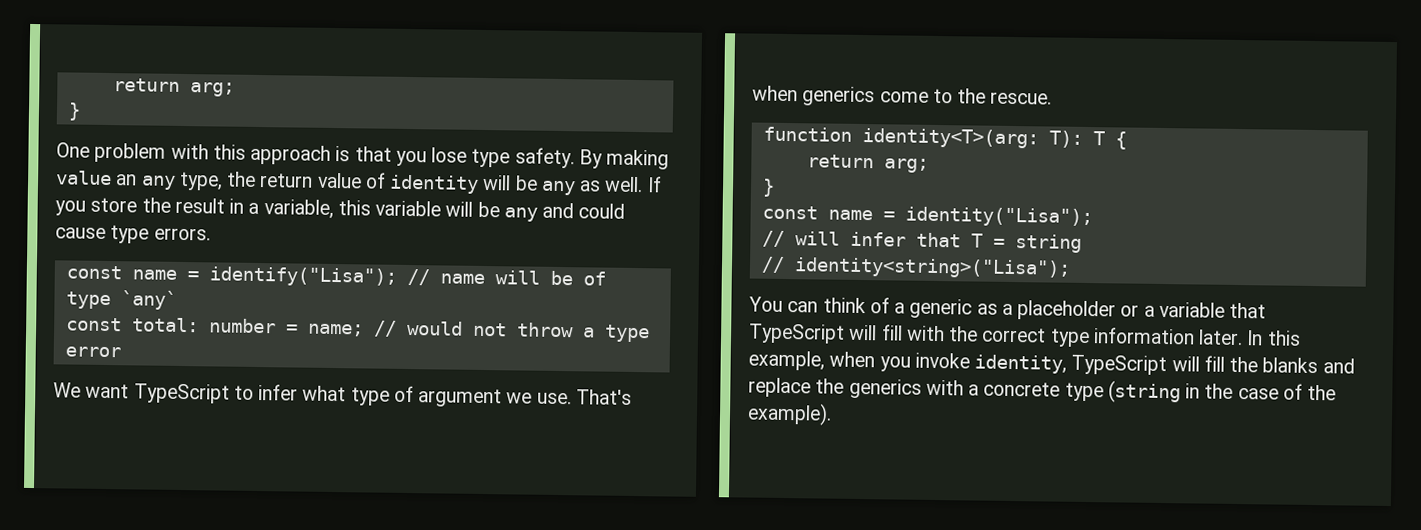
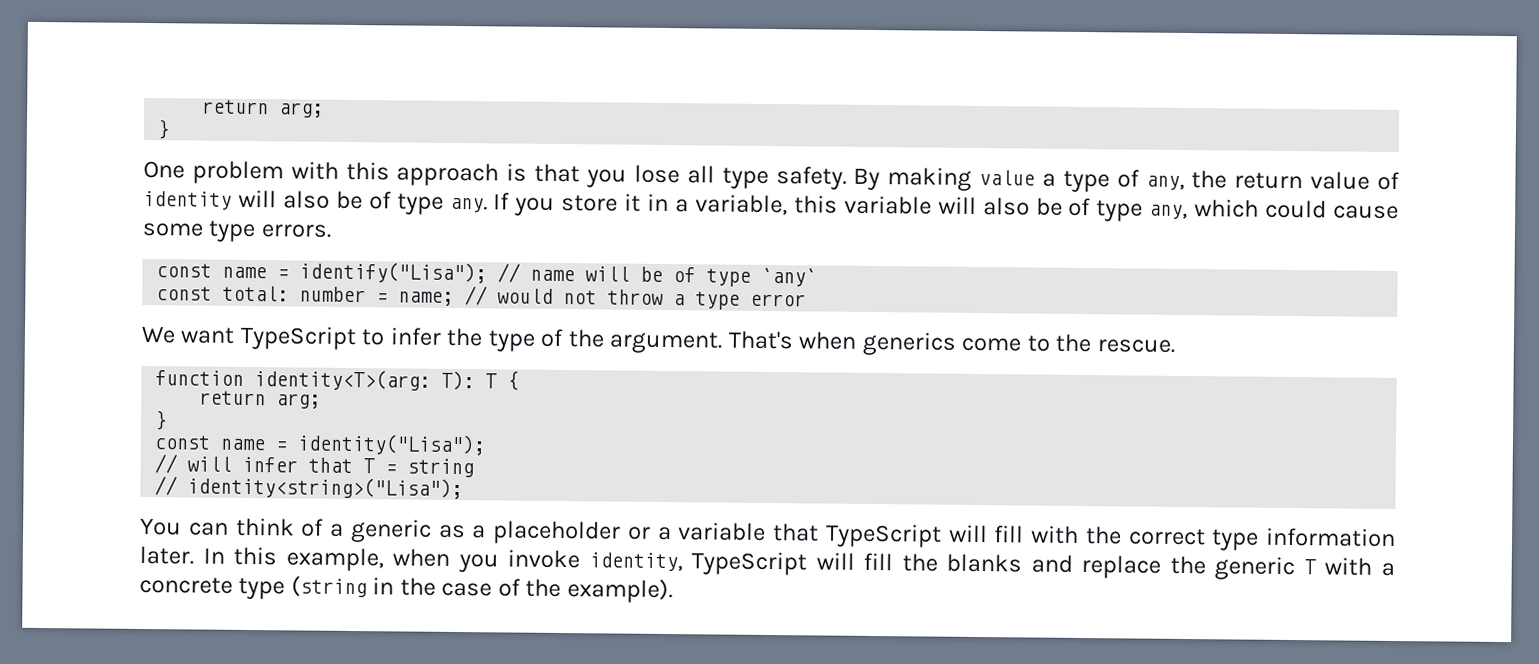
(468, 155) none -> [686,165,715,184] all
[116,171,223,191] an any type, -> [1041,169,1185,193] a type of any,
[514,175,644,196] be any as well. -> [282,190,488,215] also be of type any.
[141,197,225,214] the result -> [624,193,642,212] it
[477,201,575,222] be any and -> [982,197,1260,222] also be of type any, which
(106, 233) none -> [142,222,204,237] some
[302,385,572,408] what type of argument we use. -> [446,327,723,354] the type of the argument.
[848,378,922,399] generics -> [1214,556,1316,581] generic T

